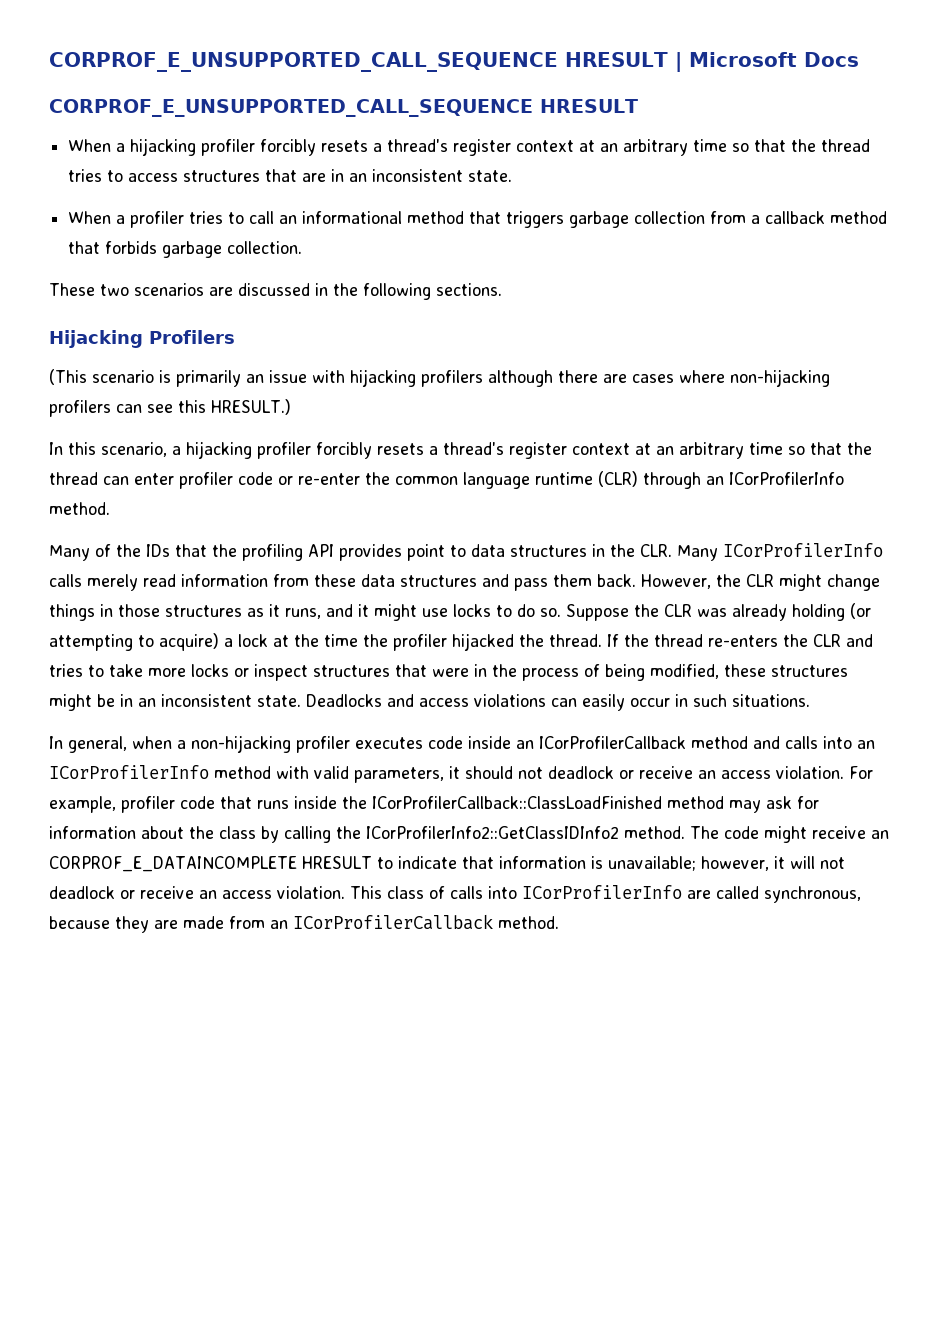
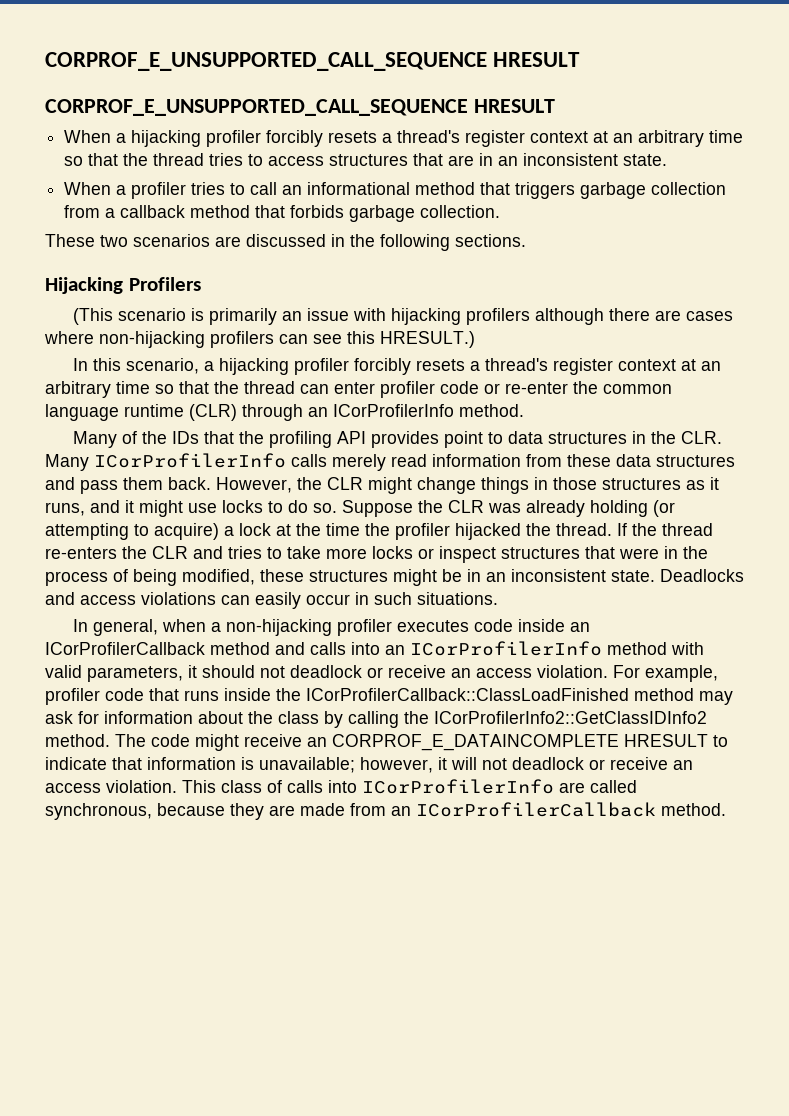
[49,52,859,72] CORPROF_E_UNSUPPORTED_CALL_SEQUENCE HRESULT | Microsoft Docs -> [45,52,581,71] CORPROF_E_UNSUPPORTED_CALL_SEQUENCE HRESULT

